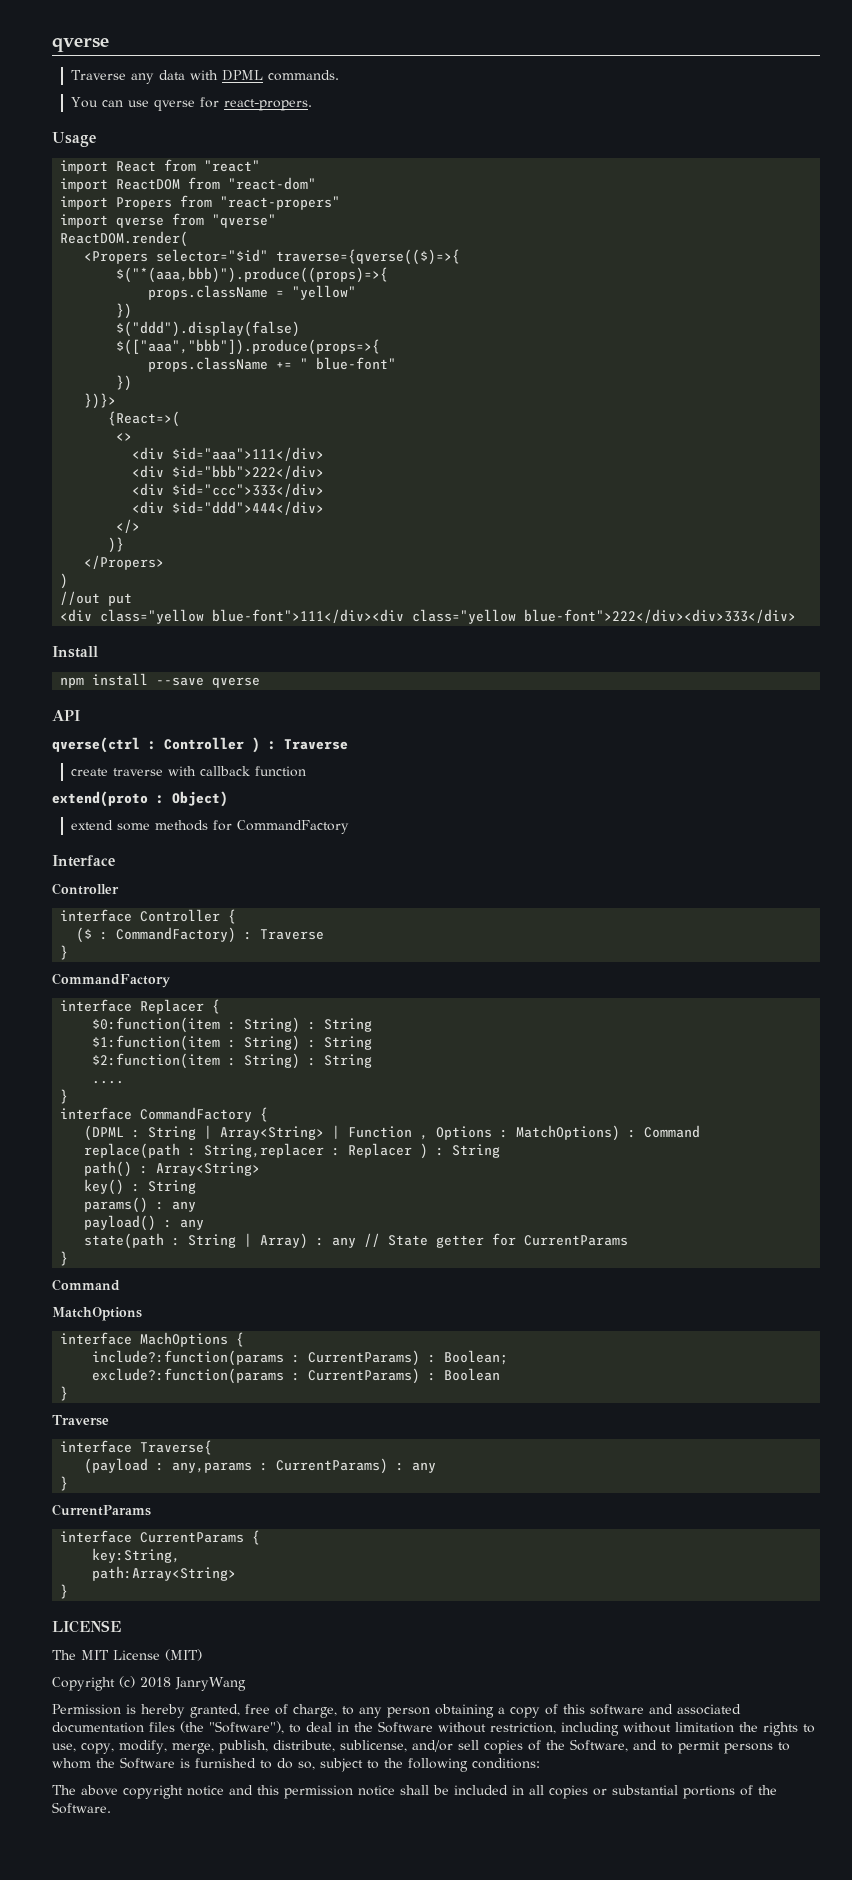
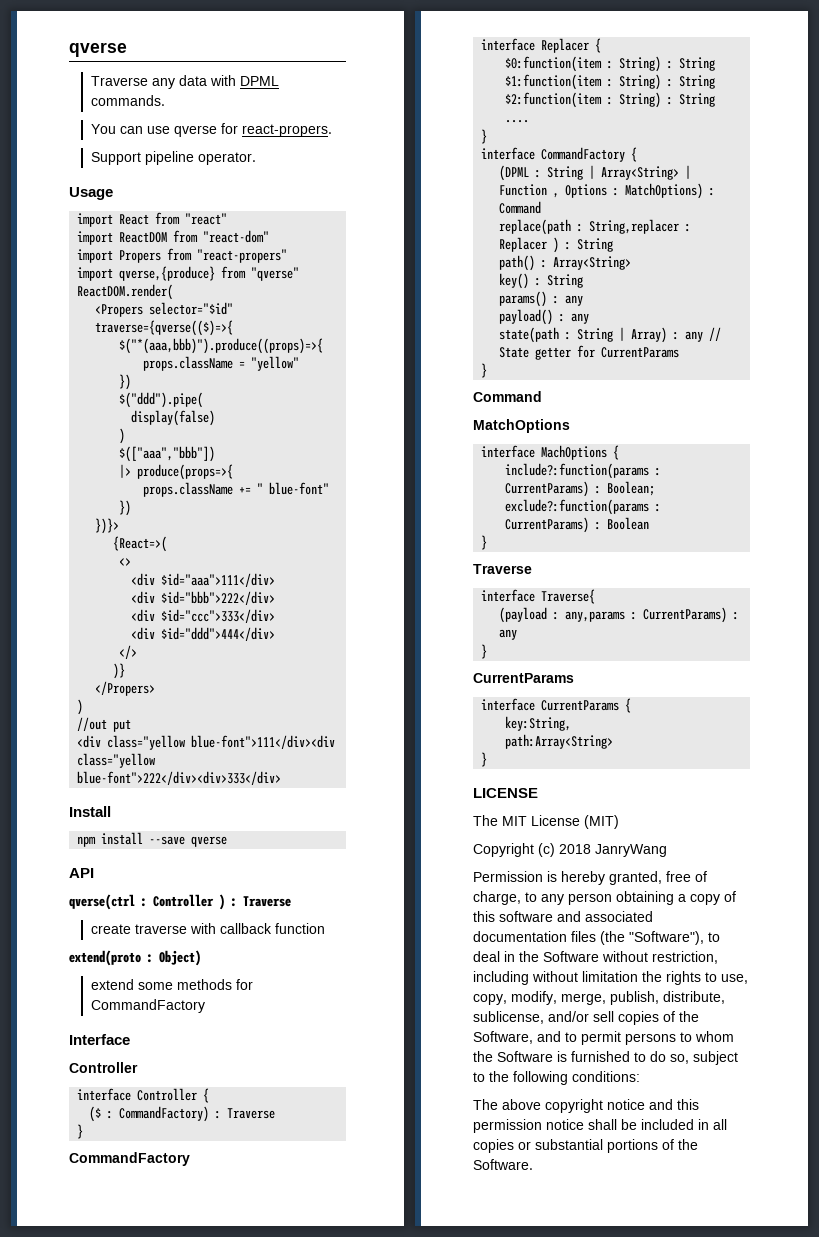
(312, 105) none -> [90,151,256,165] // Support pipeline operator.
[116,217,165,228] qverse -> [119,266,216,281] qverse,{produce}
[116,321,301,337] [116,339,381,355] $("ddd").display(false) // $(["aaa","bbb"]).produce(props=>{ -> [119,392,204,408] [131,410,216,426] [119,428,126,444] [119,446,216,462] [119,464,234,480] $("ddd").pipe( // display(false) // ) // $(["aaa","bbb"]) // |> produce(props=>{

